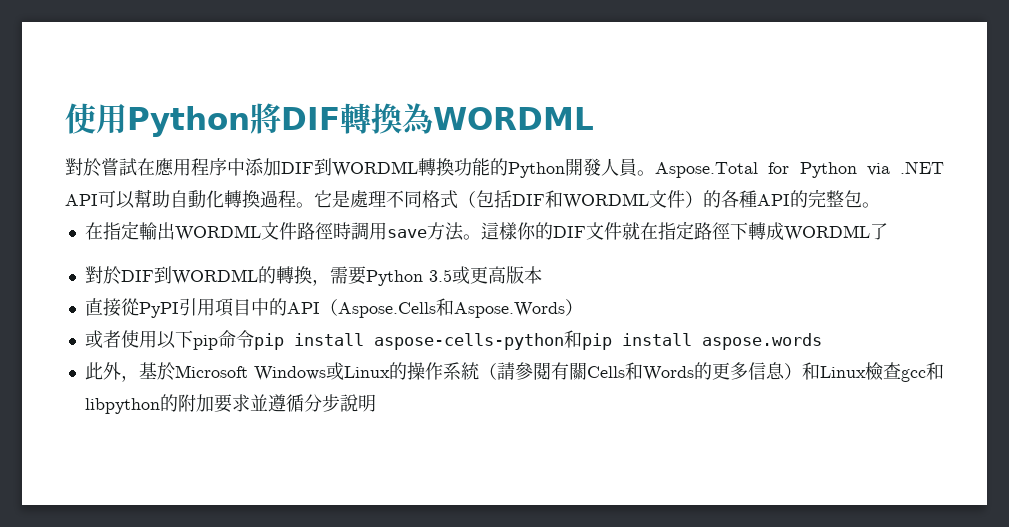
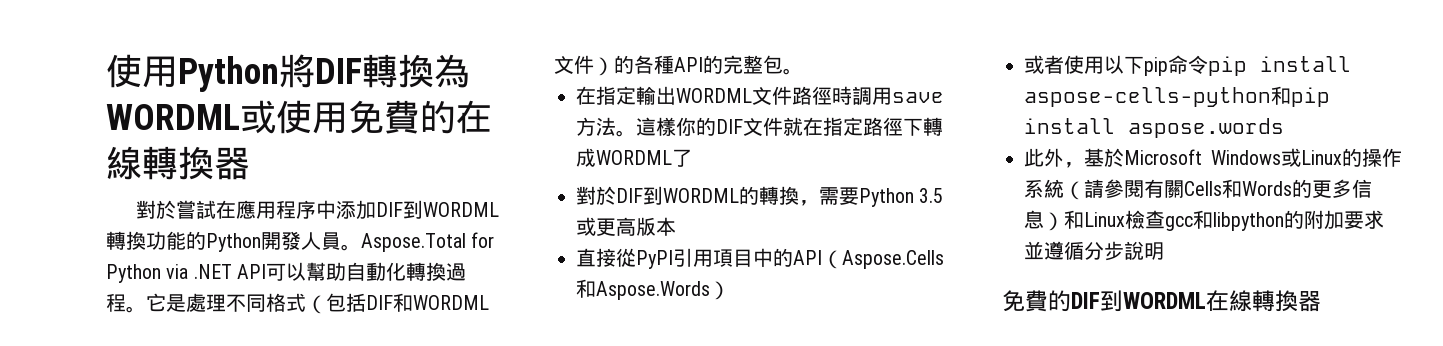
(595, 118) none -> [240,100,492,134] [106,146,250,180] 或使用免費的在線轉換器
(376, 403) none -> [1002,290,1321,312] // 免費的DIF到WORDML在線轉換器

